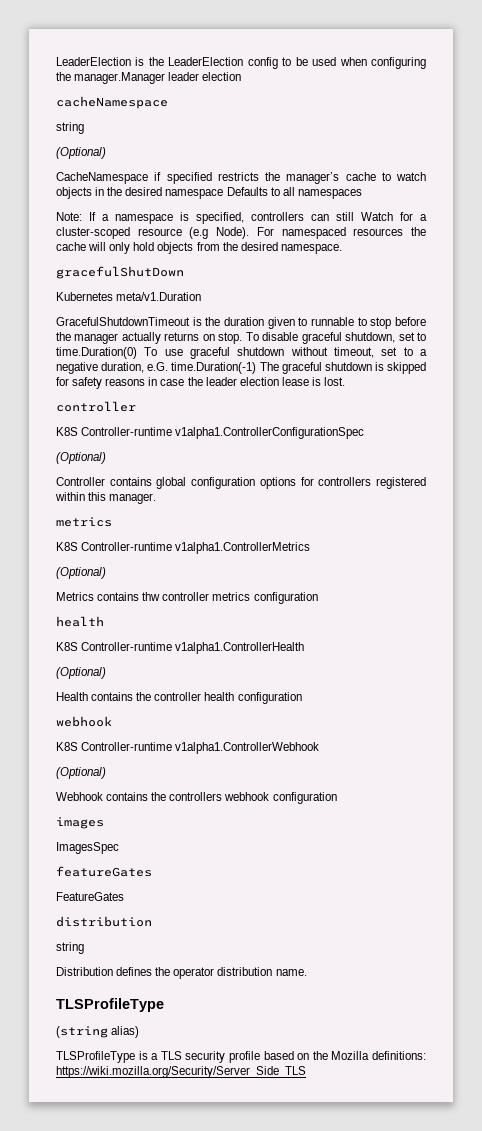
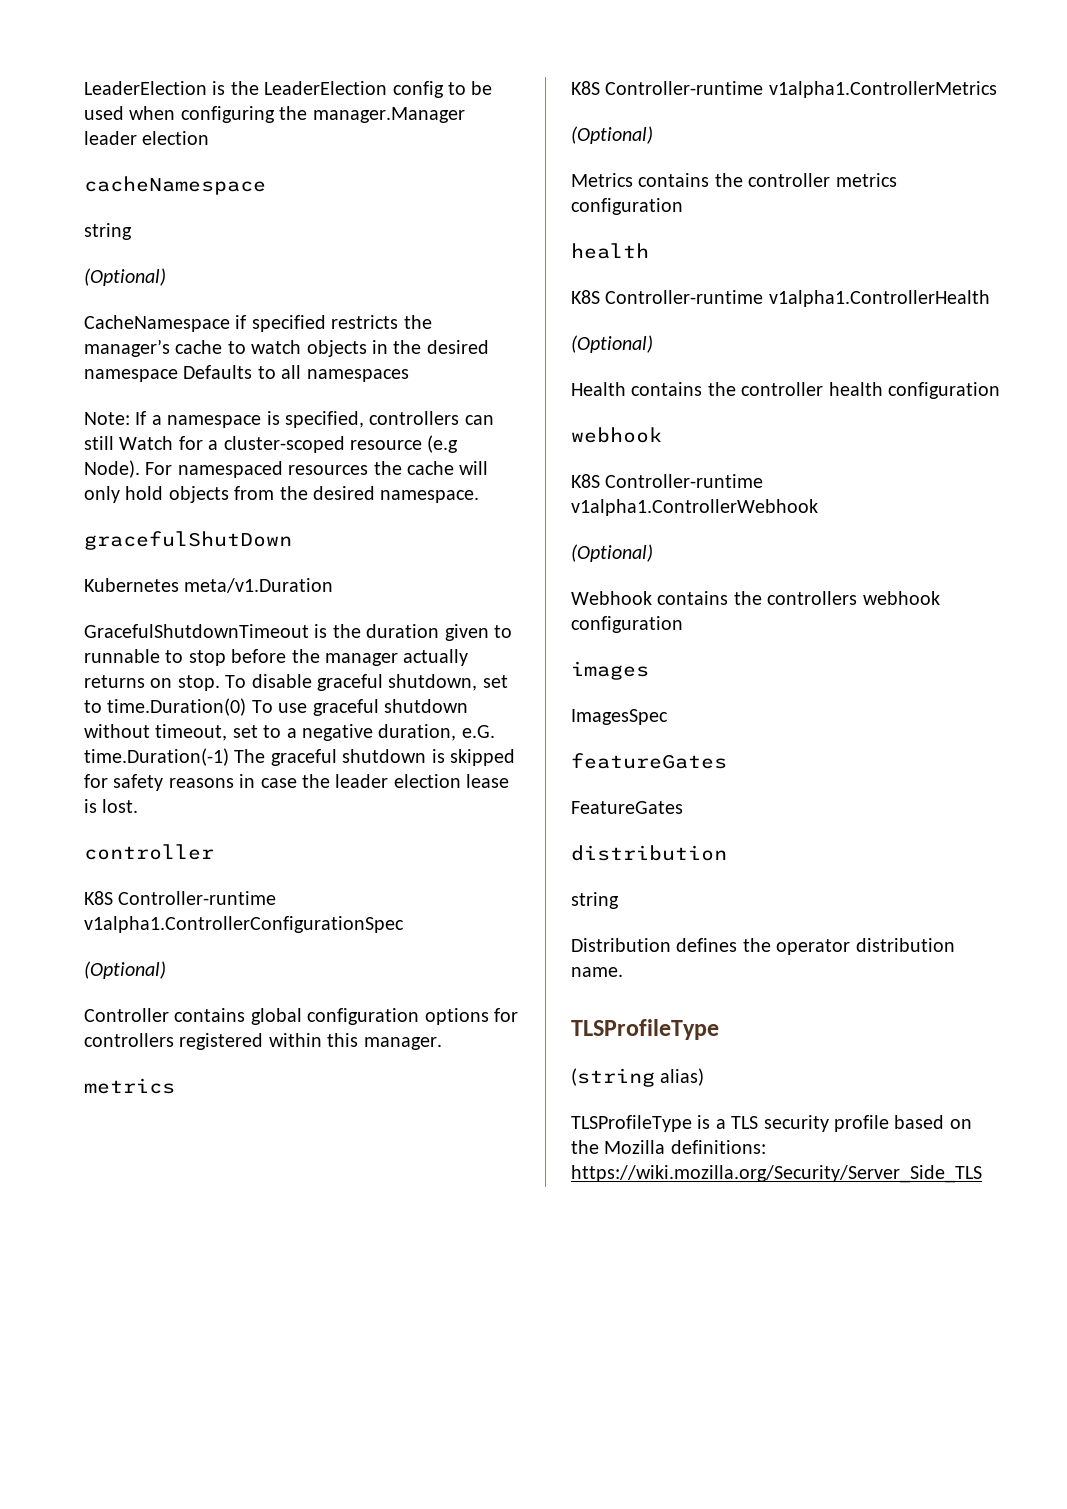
[142,592,161,601] thw -> [714,173,743,187] the

